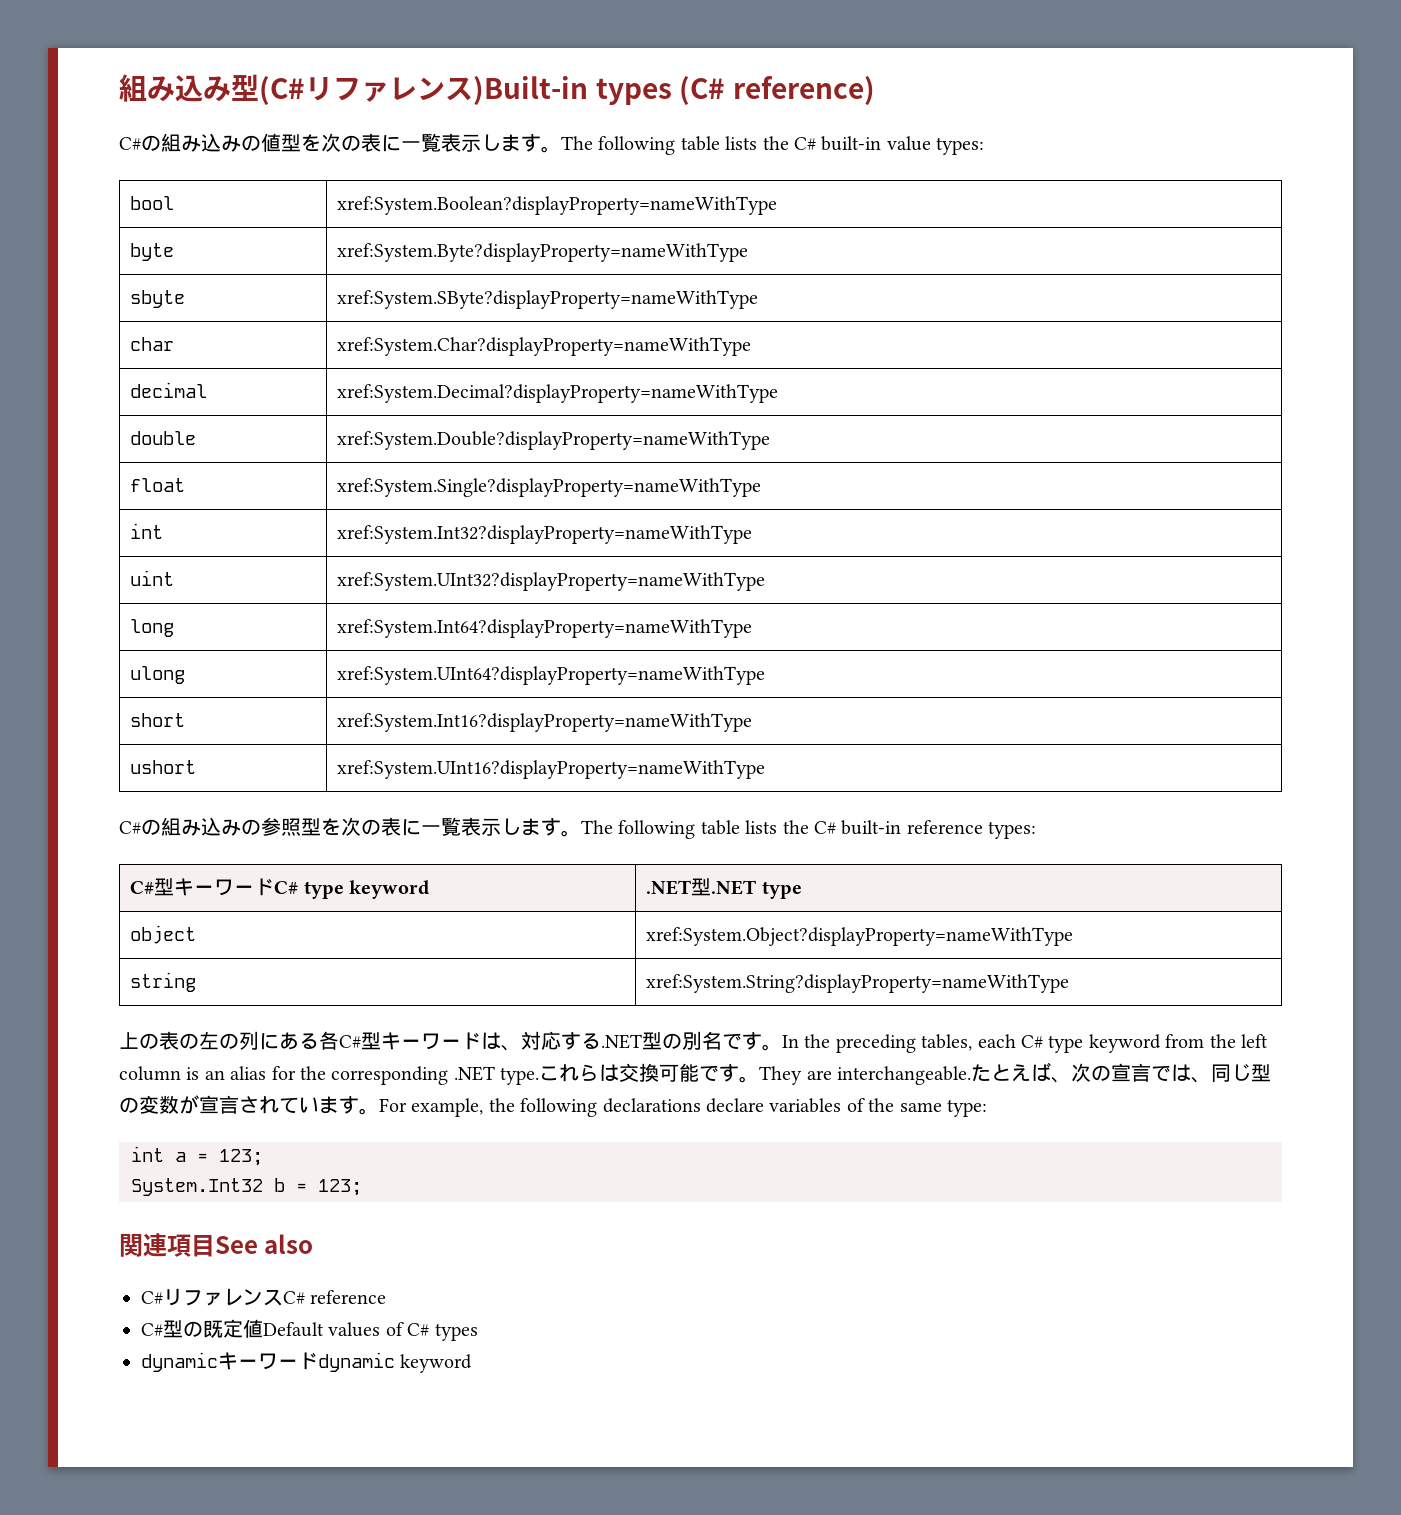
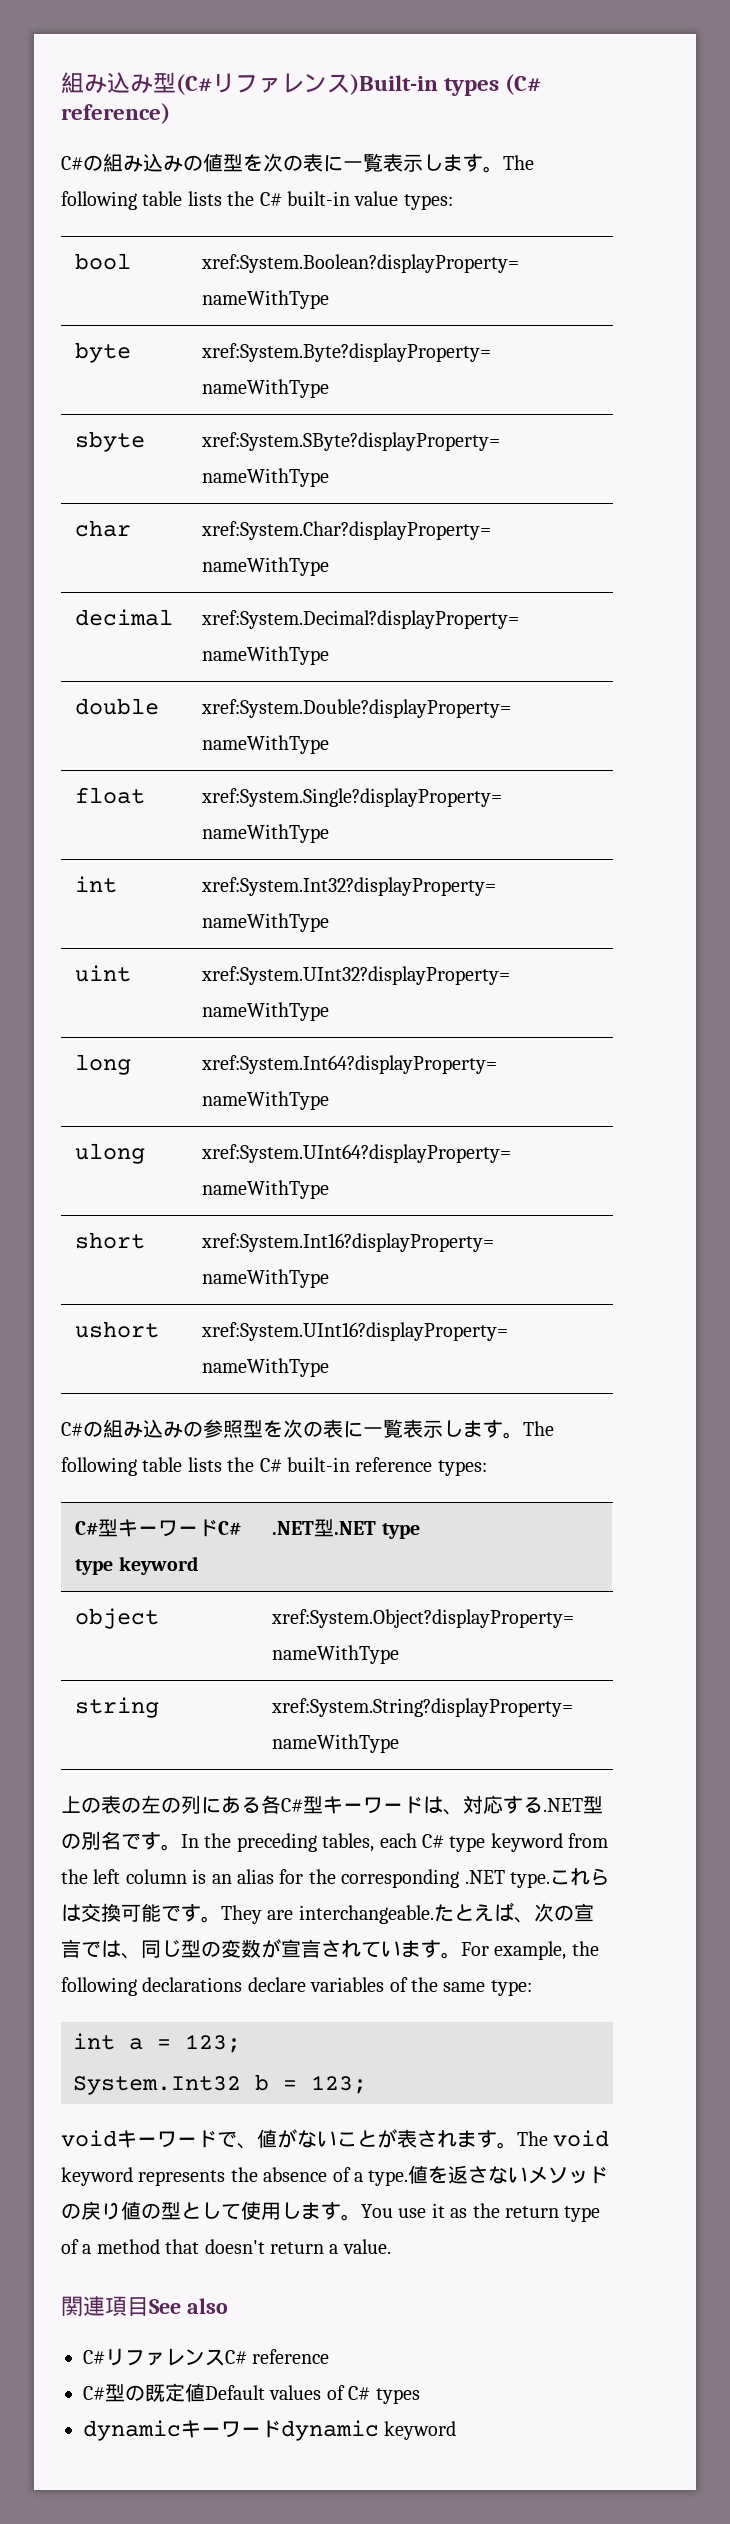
(362, 1187) none -> [61,2129,610,2149] [61,2165,609,2186] [61,2201,601,2222] [61,2239,391,2254] // voidキーワードで、値がないことが表されます。The void keyword represents the absence of a type.値を返さないメソッドの戻り値の型として使用します。You use it as the return type of a method that doesn't return a value.

